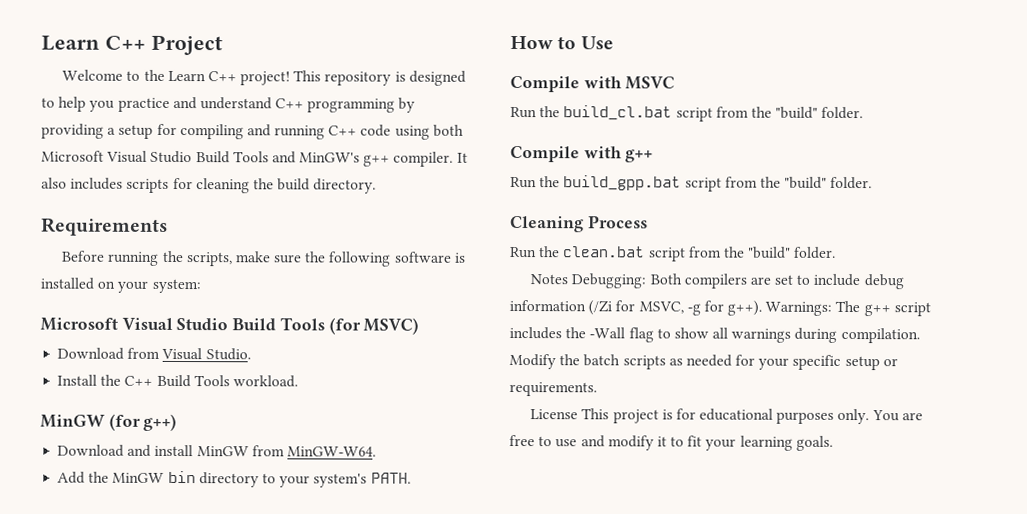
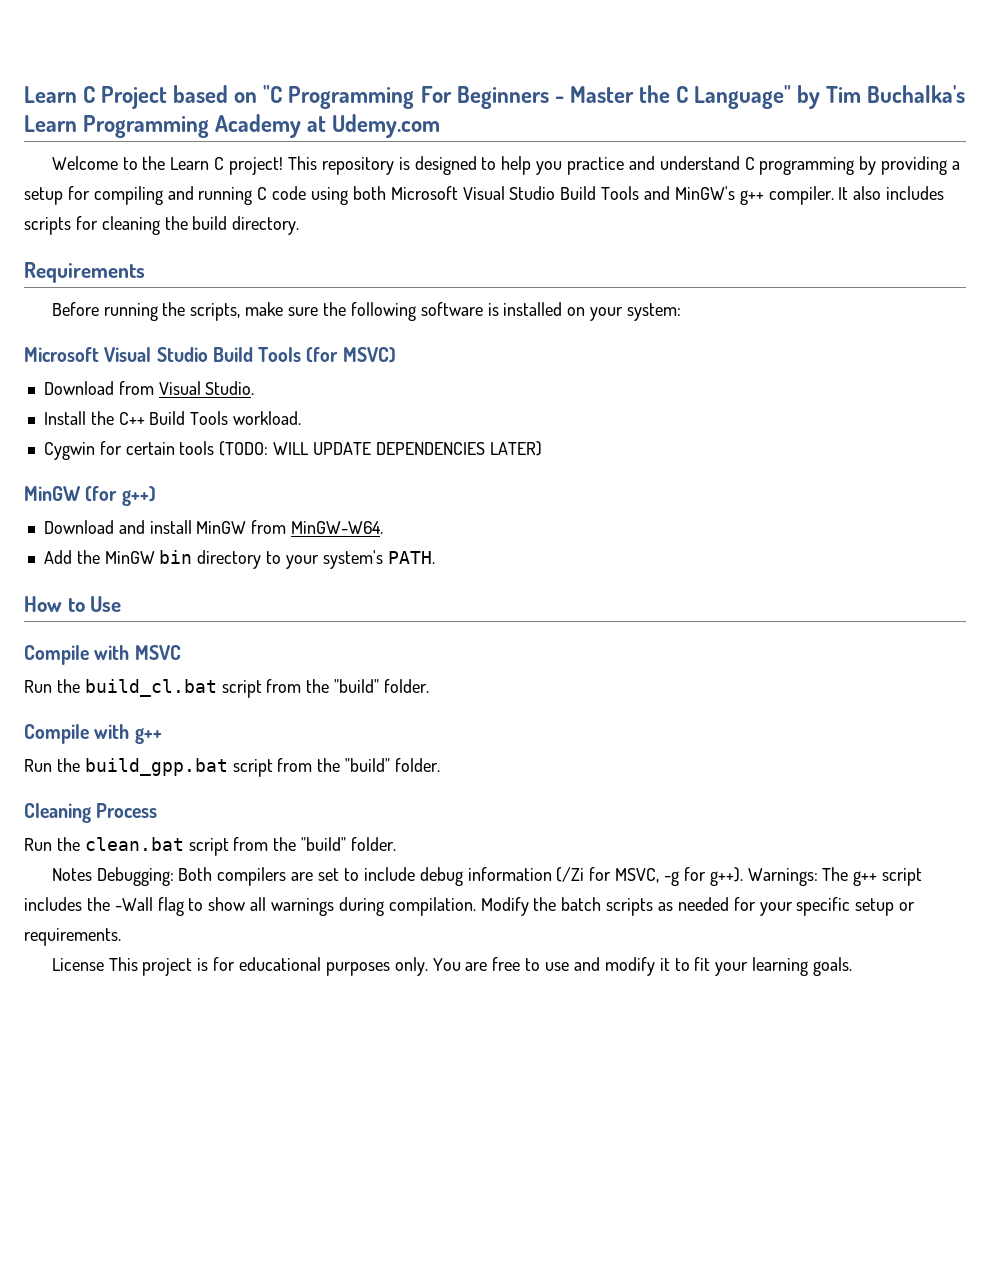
[41,35,146,51] Learn C++ -> [24,86,96,103] Learn C
(223, 45) none -> [173,85,966,109] [24,114,441,138] based on "C Programming For Beginners - Master the C Language" by Tim Buchalka's Learn Programming Academy at Udemy.com
[207,71,237,82] C++ -> [214,157,225,170] C
[275,98,305,109] C++ -> [744,157,755,170] C
[328,125,358,136] C++ -> [257,187,268,200] C
(298, 381) none -> [43,441,542,460] // Cygwin for certain tools (TODO: WILL UPDATE DEPENDENCIES LATER)

